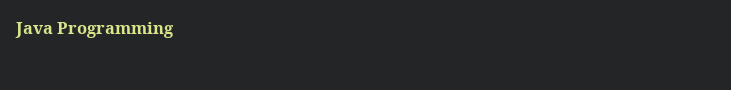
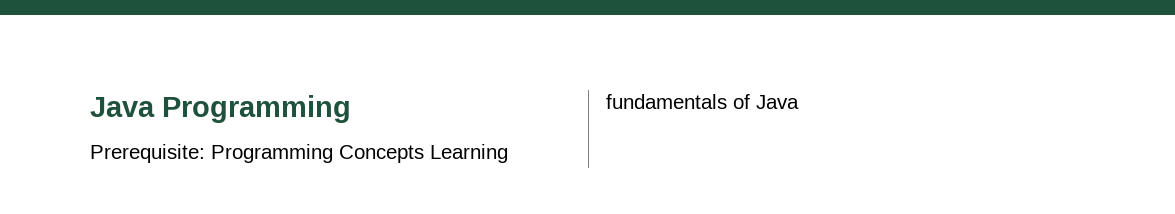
(175, 30) none -> [90,144,508,163] [606,94,799,109] // Prerequisite: Programming Concepts Learning fundamentals of Java

